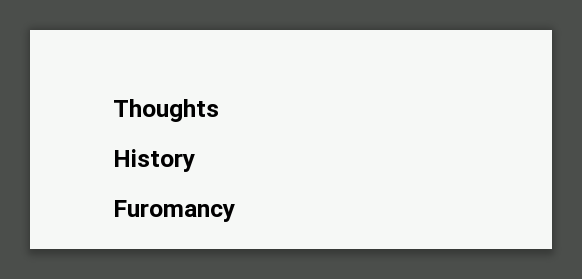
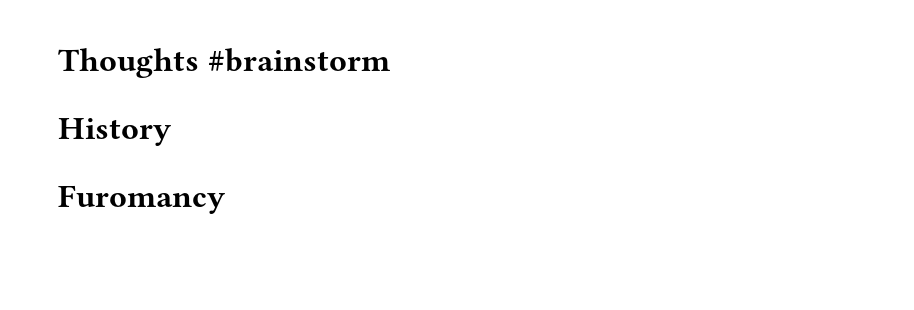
(219, 110) none -> [207,48,391,72] #brainstorm

